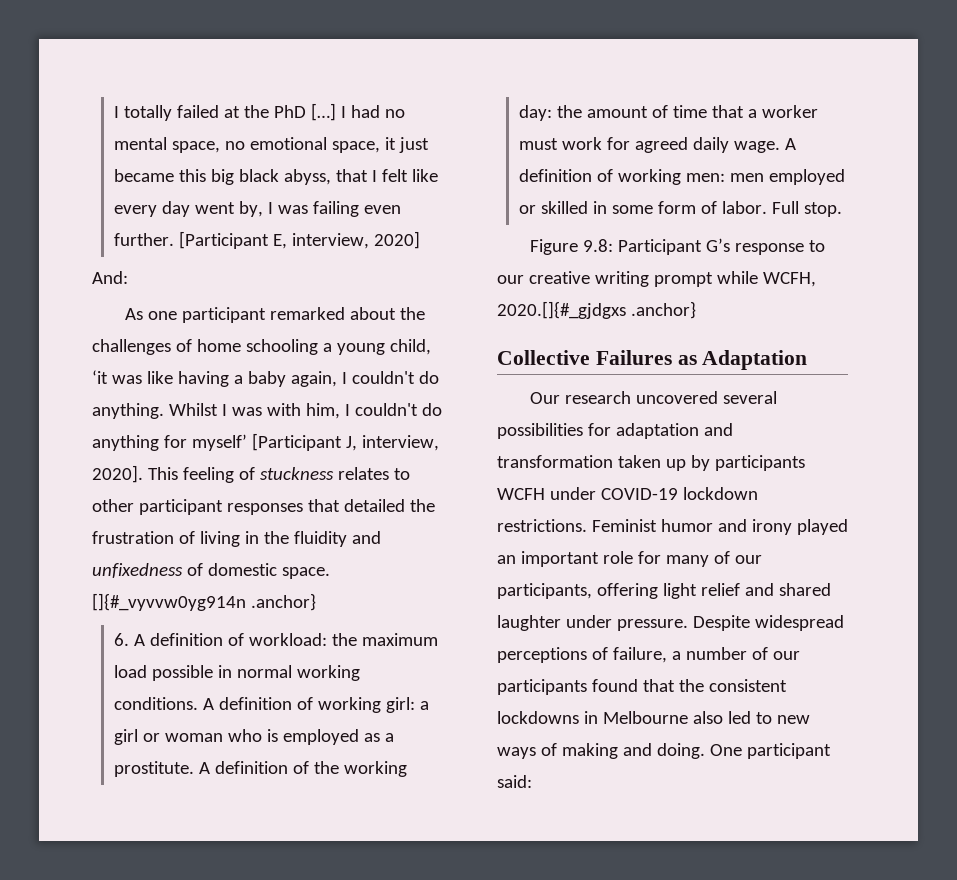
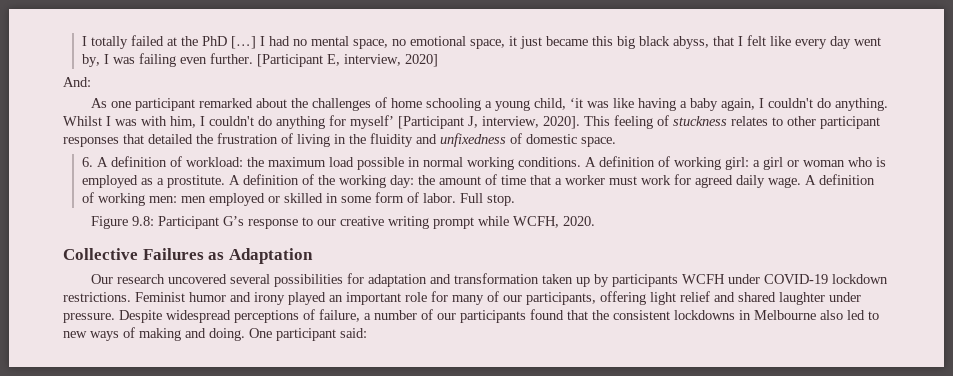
[92,593,316,611] []{#_vyvvw0yg914n .anchor} -> (616, 142) none
[497,301,696,319] 2020.[]{#_gjdgxs .anchor} -> [563,216,596,226] 2020.

